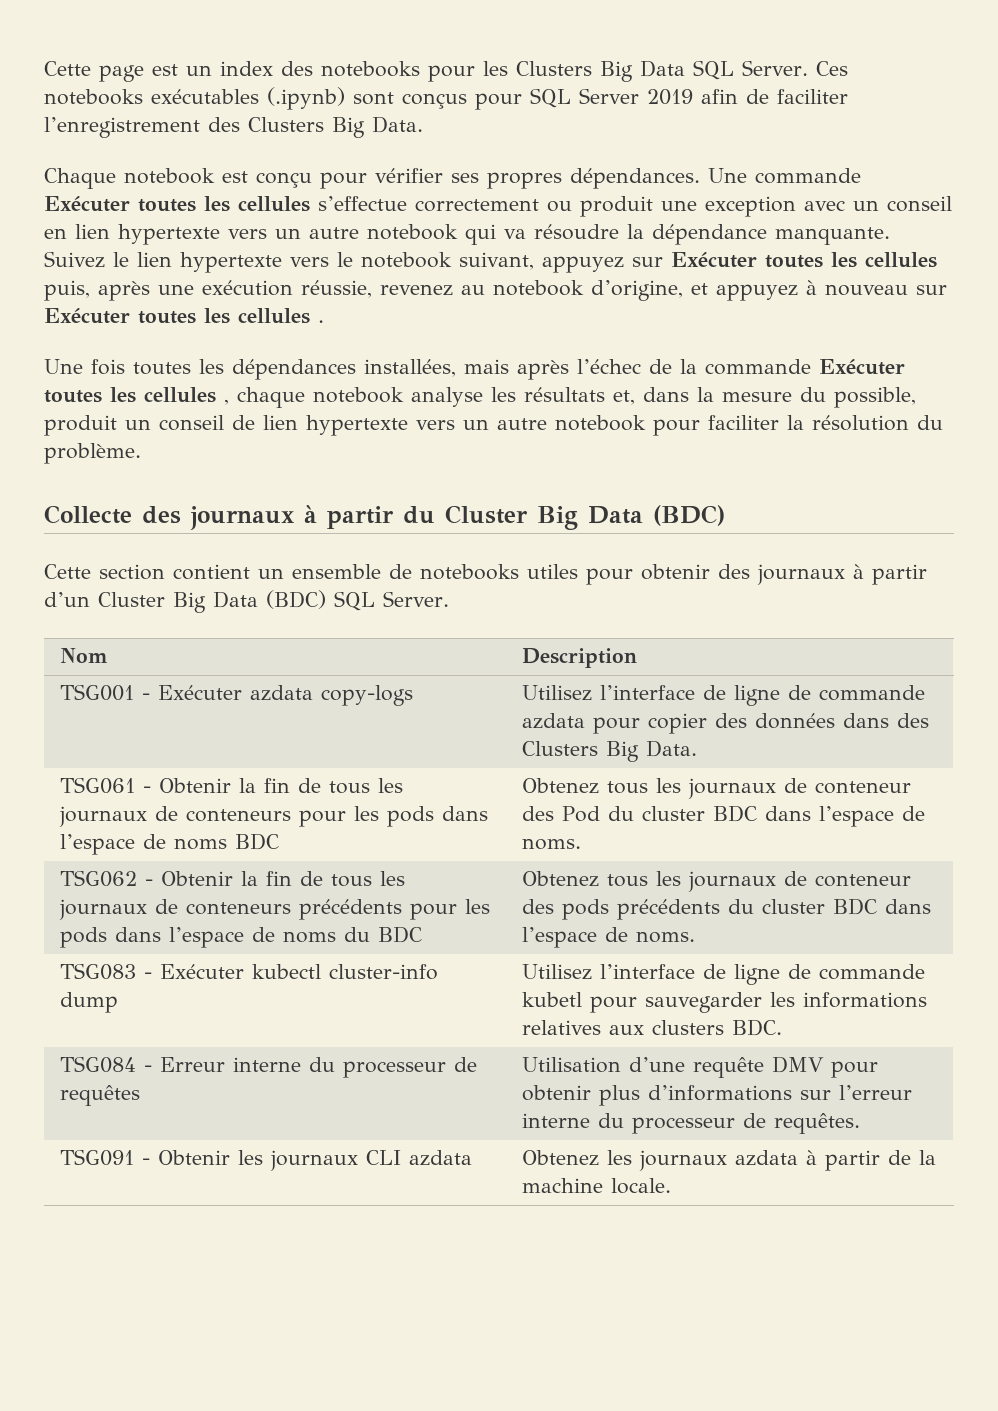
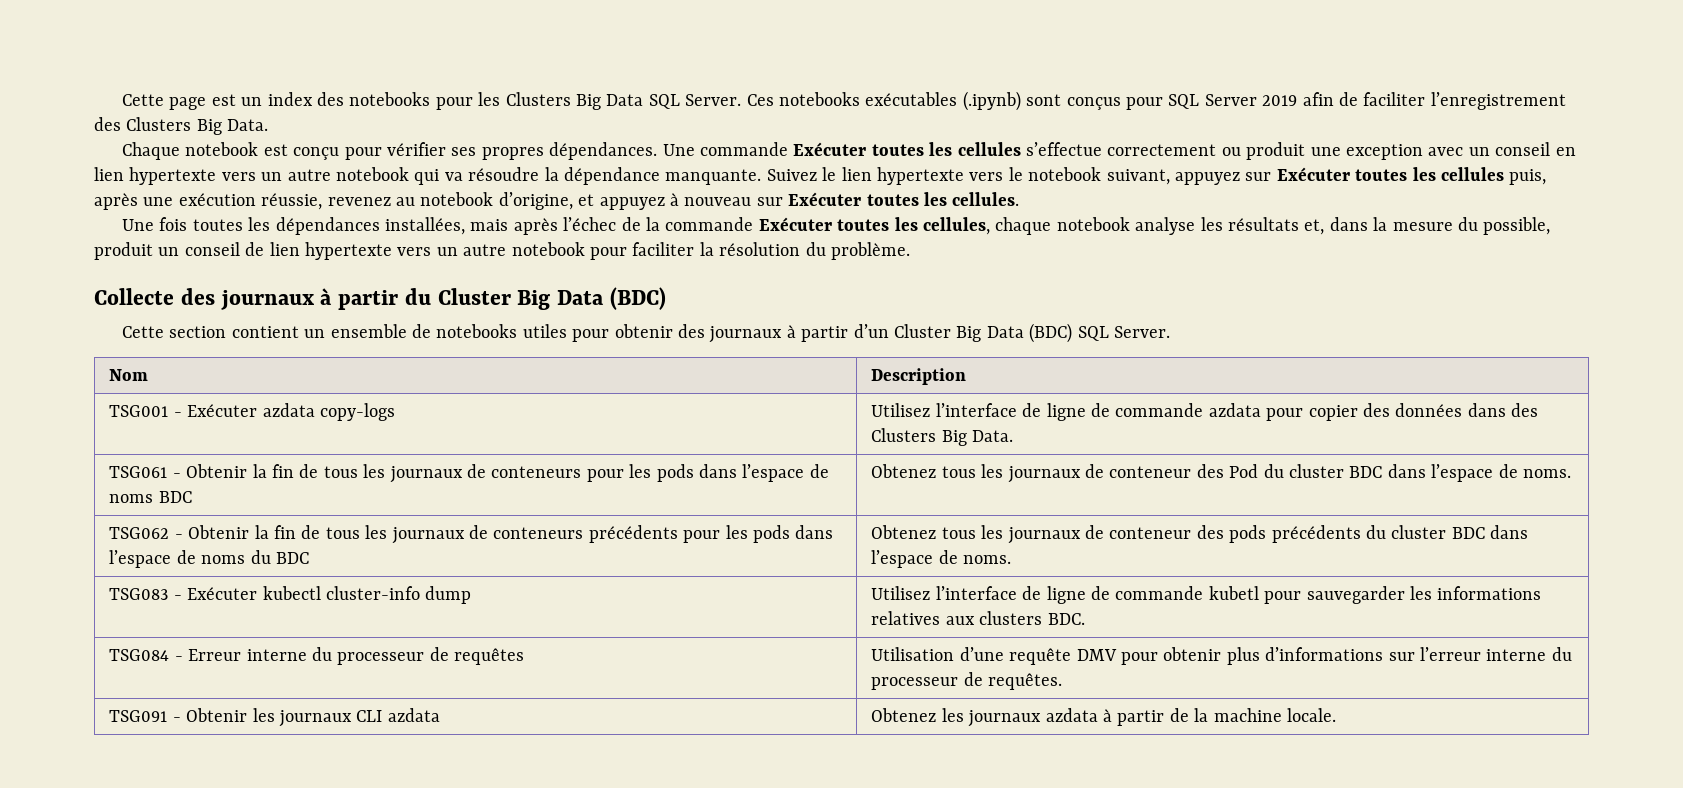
[238,308,324,324] cellules . -> [952,192,1020,206] cellules.
[144,387,229,405] cellules , -> [922,217,990,235] cellules,

